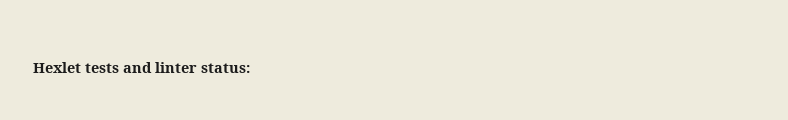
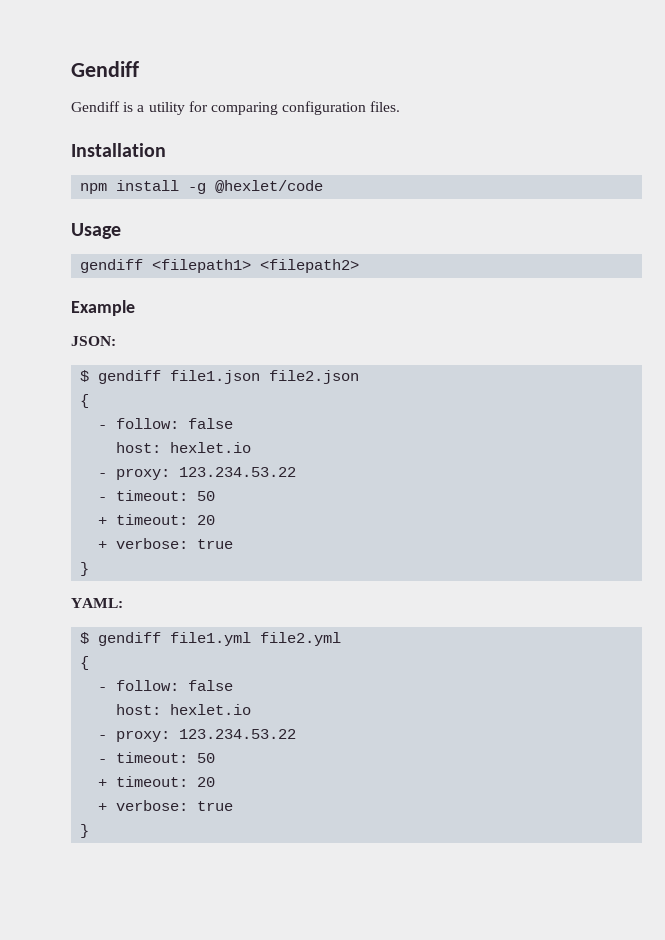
[33,62,250,73] Hexlet tests and linter status: -> [71,61,139,77] [71,101,401,115] [71,143,166,157] [80,180,324,194] [71,223,121,239] [80,259,360,273] [71,300,135,316] [71,336,116,346] [80,370,360,384] [80,394,90,408] [98,418,234,429] [116,442,252,453] [98,467,297,480] [98,490,216,501] [98,514,216,525] [98,538,234,549] [80,562,90,576] [71,598,123,608] [80,632,342,646] [80,656,90,670] [98,680,234,691] [116,704,252,715] [98,729,297,742] [98,752,216,763] [98,776,216,787] [98,800,234,811] [80,824,90,838] Gendiff // Gendiff is a utility for comparing configuration files. // Installation // npm install -g @hexlet/code // Usage // gendiff <filepath1> <filepath2> // Example // JSON: // $ gendiff file1.json file2.json // { // - follow: false // host: hexlet.io // - proxy: 123.234.53.22 // - timeout: 50 // + timeout: 20 // + verbose: true // } // YAML: // $ gendiff file1.yml file2.yml // { // - follow: false // host: hexlet.io // - proxy: 123.234.53.22 // - timeout: 50 // + timeout: 20 // + verbose: true // }

